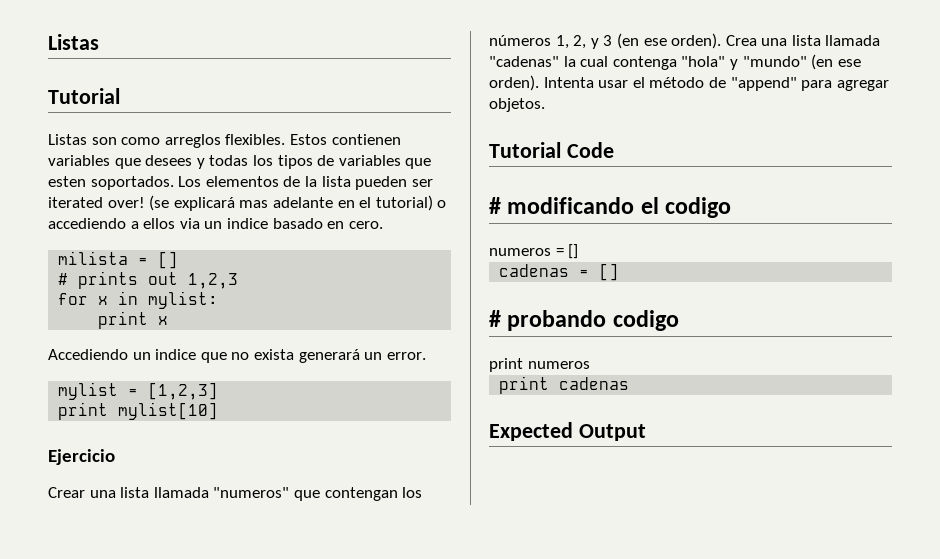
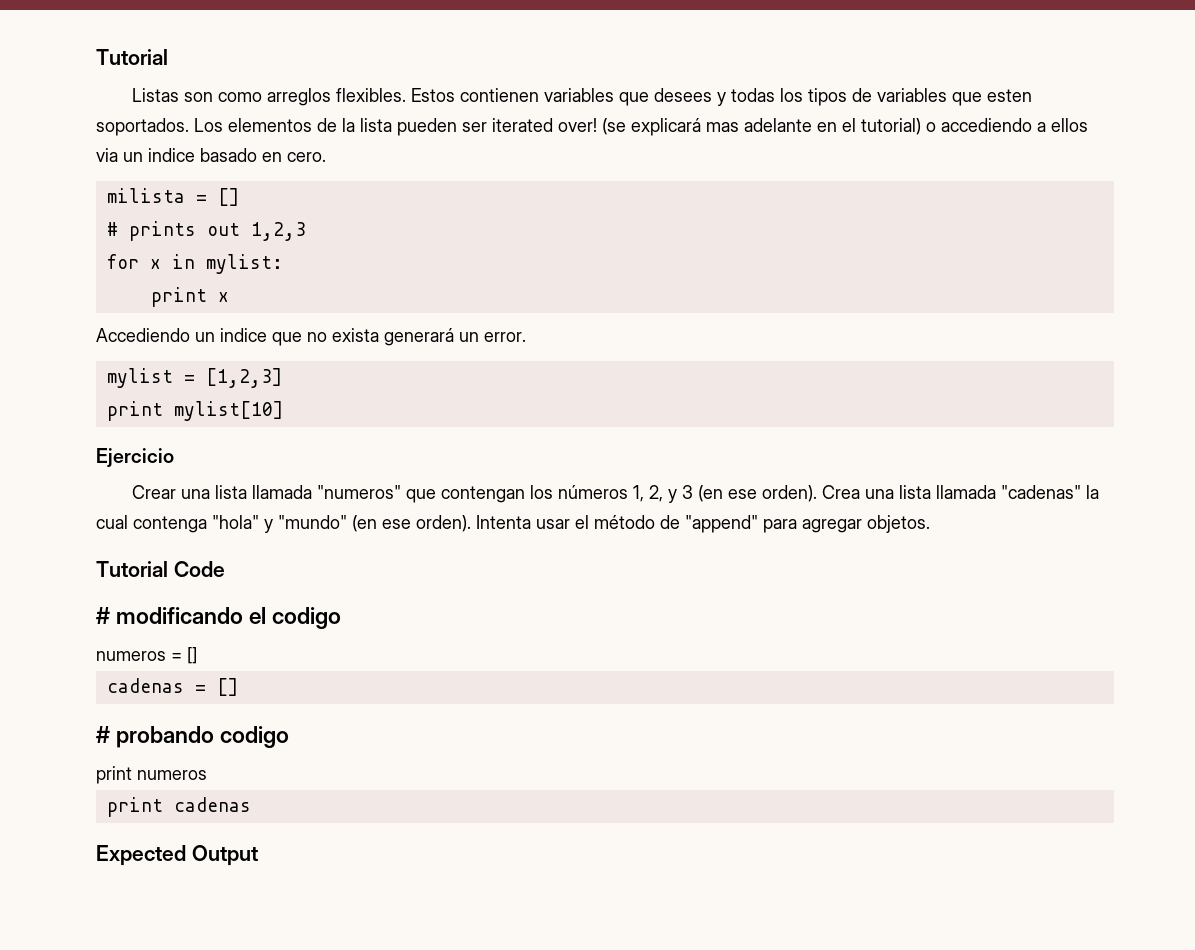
[48,34,99,50] Listas // -> (96, 57) none

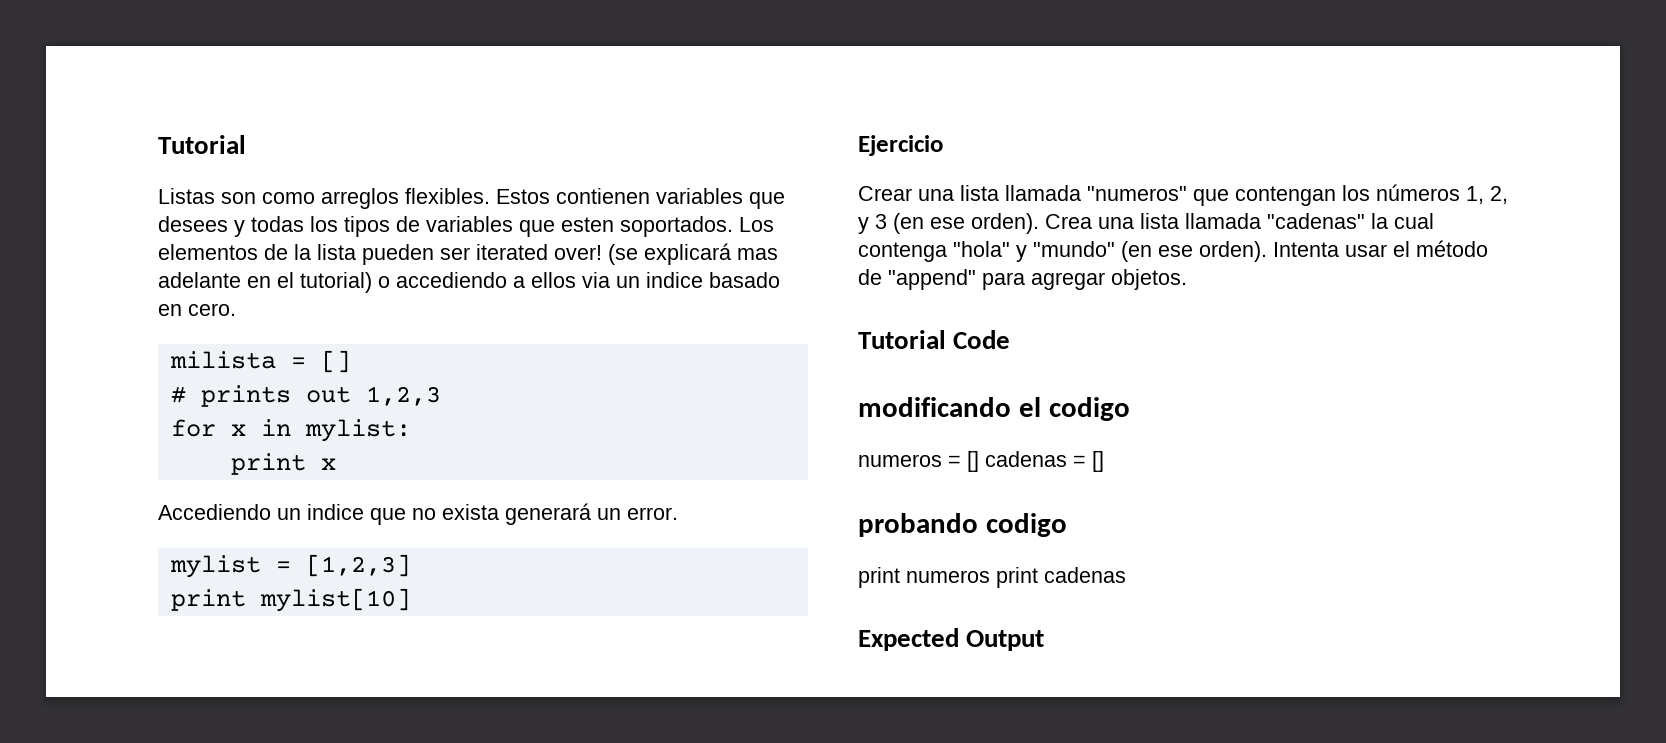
[96,607,110,624] # -> (1011, 339) none
(197, 655) // -> (979, 461) none
[96,726,110,743] # -> (1104, 461) none
(207, 775) // -> (990, 576) none

